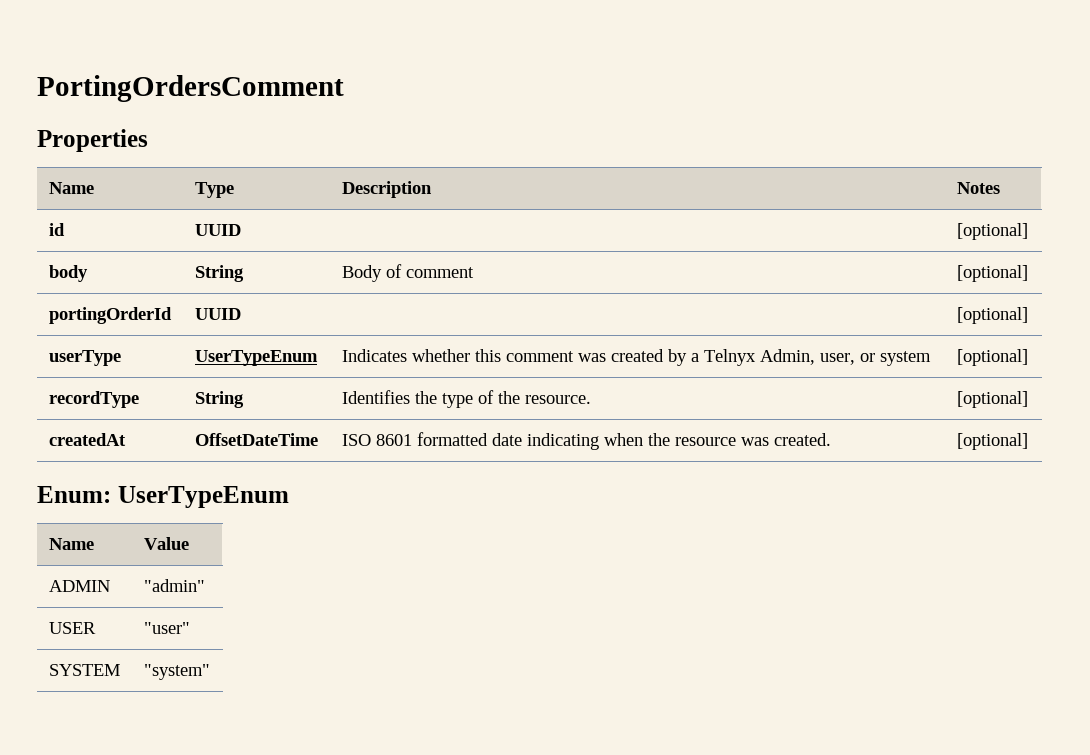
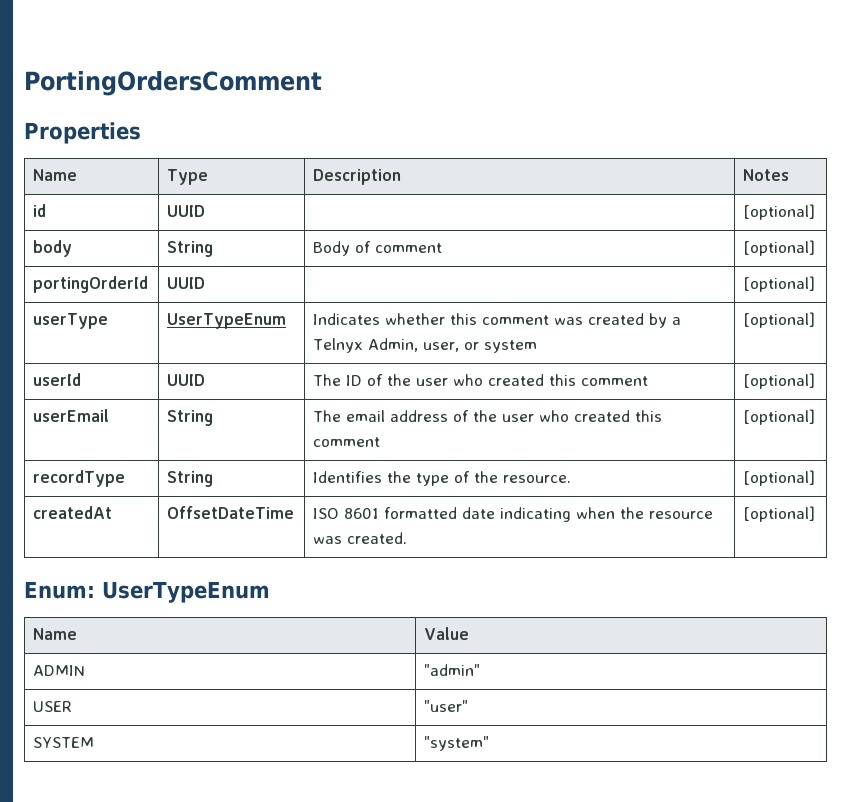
(1028, 357) none -> [33,373,82,386] [167,374,206,386] [313,374,649,386] [743,373,816,389] [33,409,110,422] [167,410,214,426] [313,410,663,422] [313,437,381,447] [743,409,816,425] // userId | UUID | The ID of the user who created this comment | [optional] // userEmail | String | The email address of the user who created this comment | [optional]

